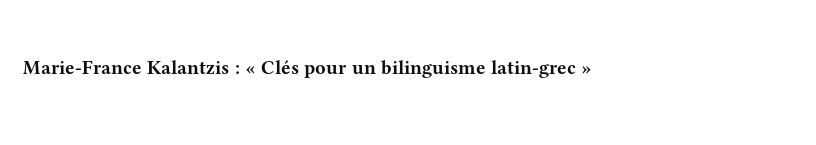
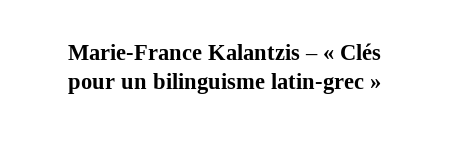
[234,65,240,74] : -> [305,54,319,60] –

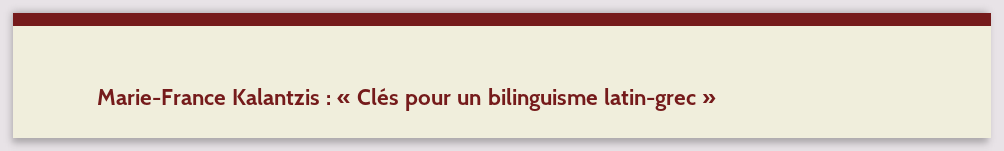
[305,54,319,60] – -> [326,95,332,105] :

